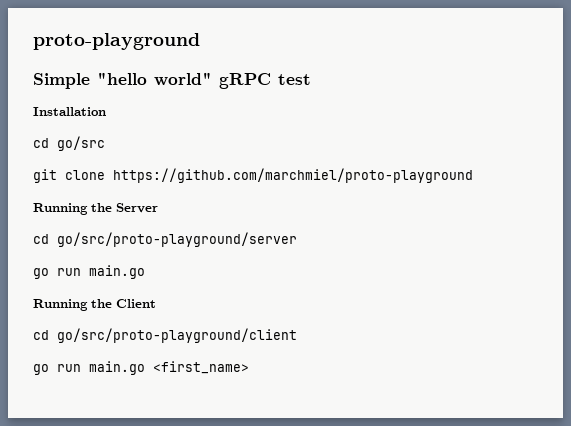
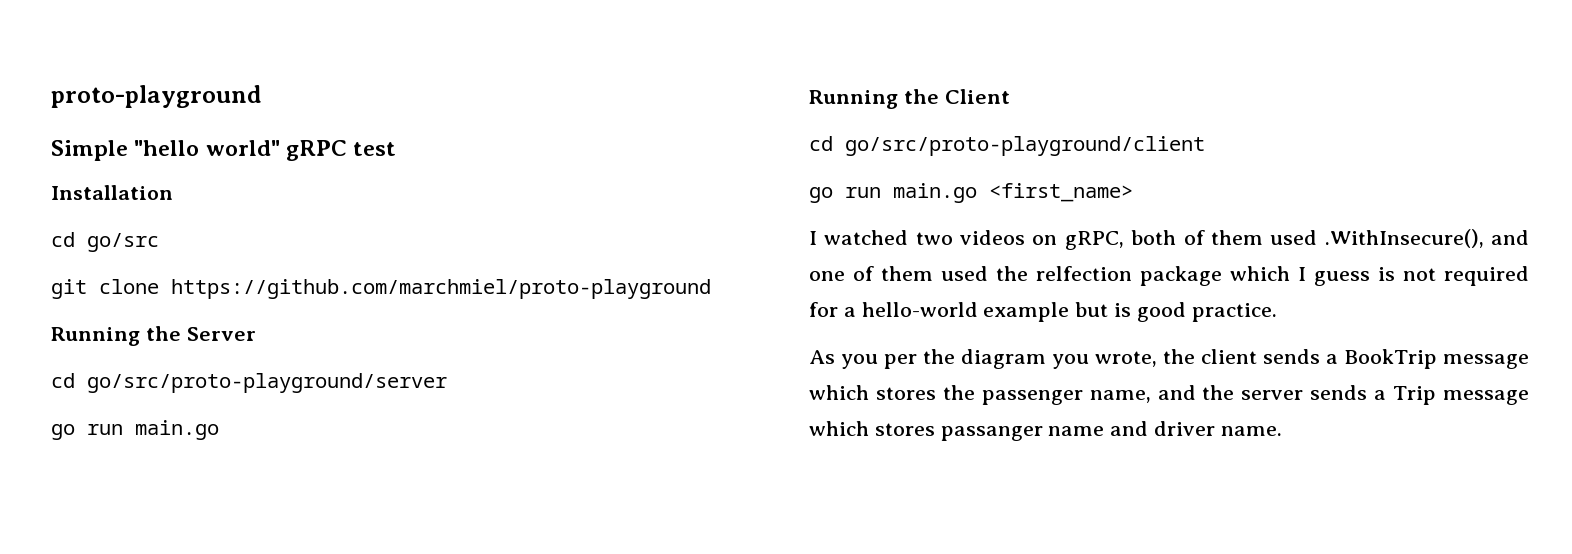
(249, 367) none -> [809,229,1529,250] [809,266,1529,286] [809,302,1277,322] [809,349,1529,369] [809,385,1529,405] [809,421,1282,441] // I watched two videos on gRPC, both of them used .WithInsecure(), and one of them used the relfection package which I guess is not required for a hello-world example but is good practice. // As you per the diagram you wrote, the client sends a BookTrip message which stores the passenger name, and the server sends a Trip message which stores passanger name and driver name.

